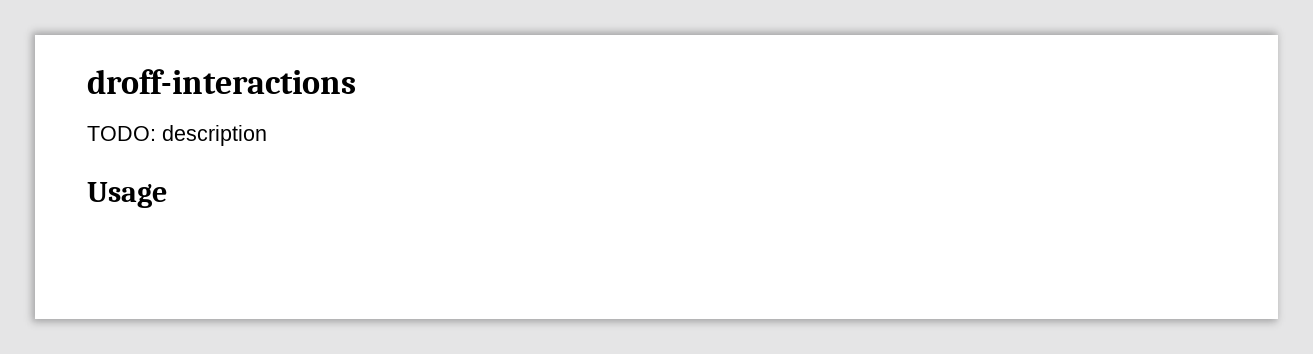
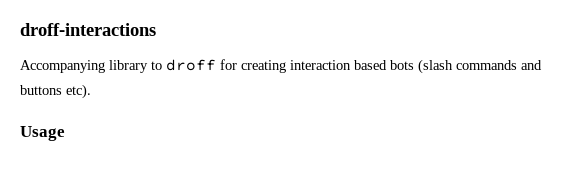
[87,125,267,146] TODO: description -> [20,59,542,74] [20,84,91,99] Accompanying library to droff for creating interaction based bots (slash commands and buttons etc).

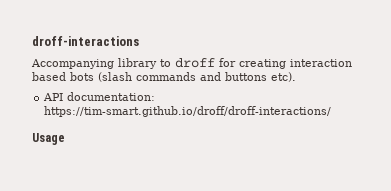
(91, 91) none -> [43,92,156,101] [44,106,332,117] // API documentation: https://tim-smart.github.io/droff/droff-interactions/

